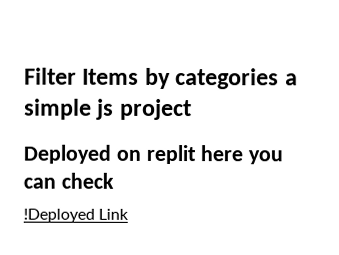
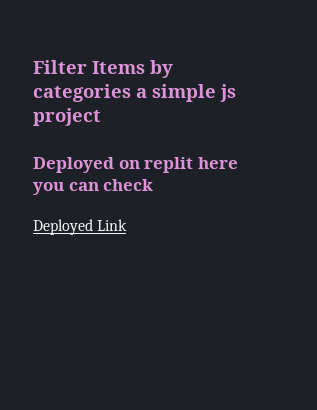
[23,208,95,223] !Deployed -> [33,219,93,235] Deployed

